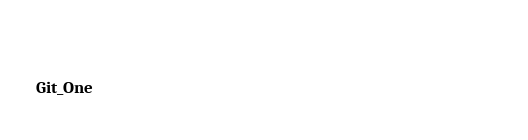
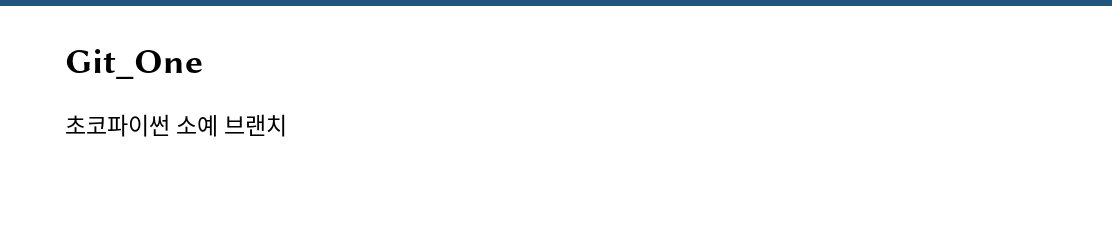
(93, 88) none -> [65,114,288,137] // 초코파이썬 소예 브랜치

